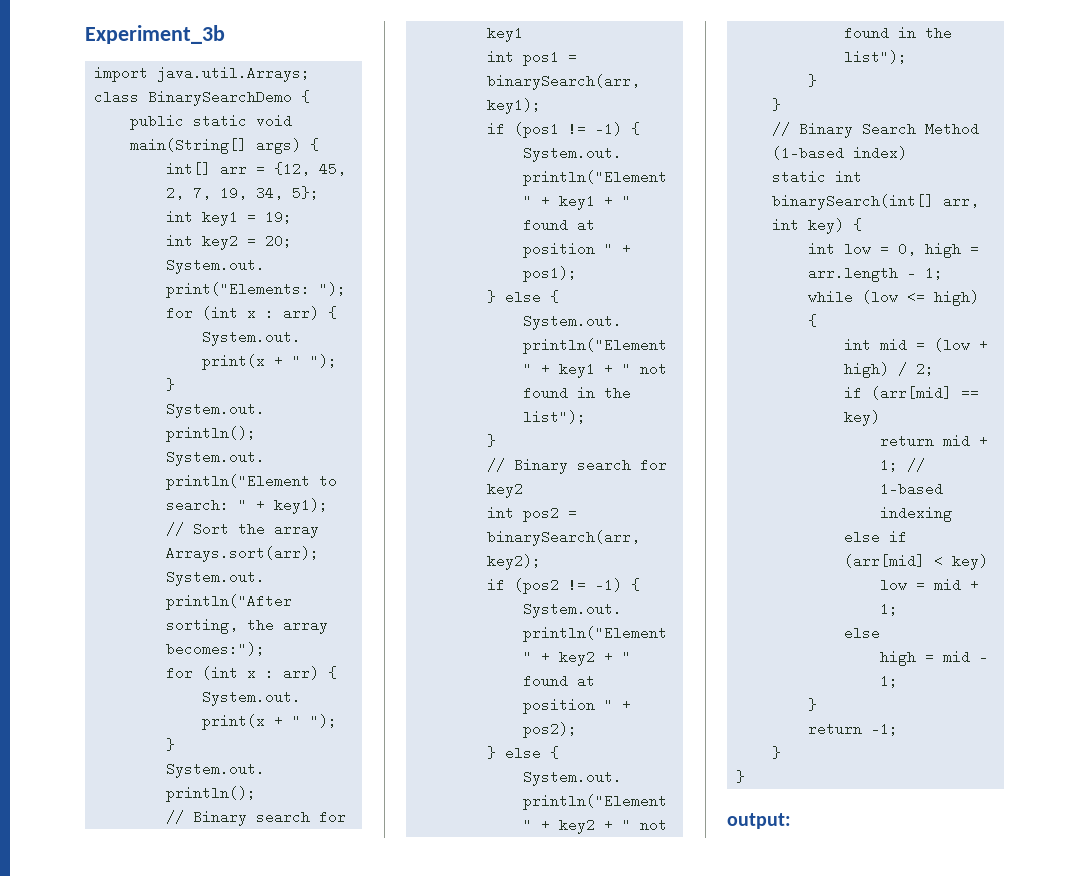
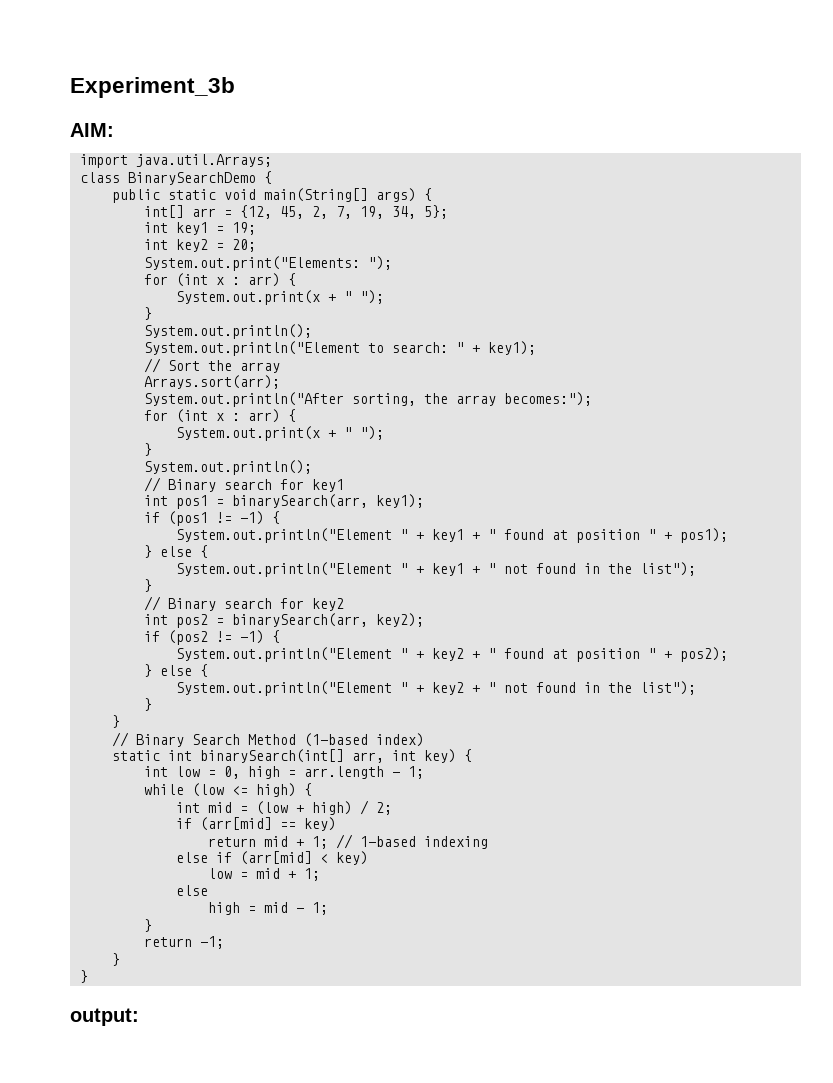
(225, 34) none -> [70,123,114,137] // AIM:

